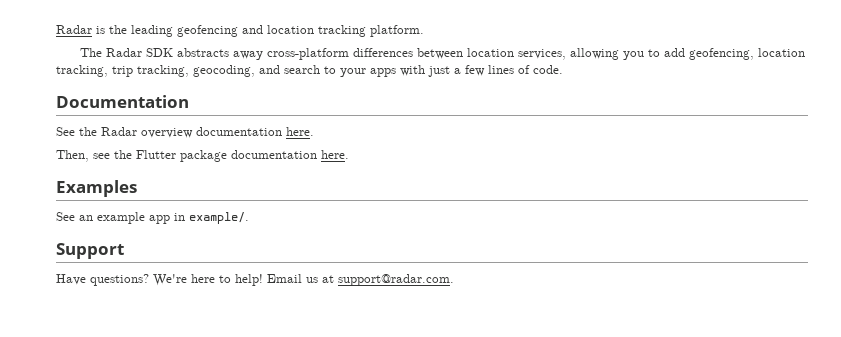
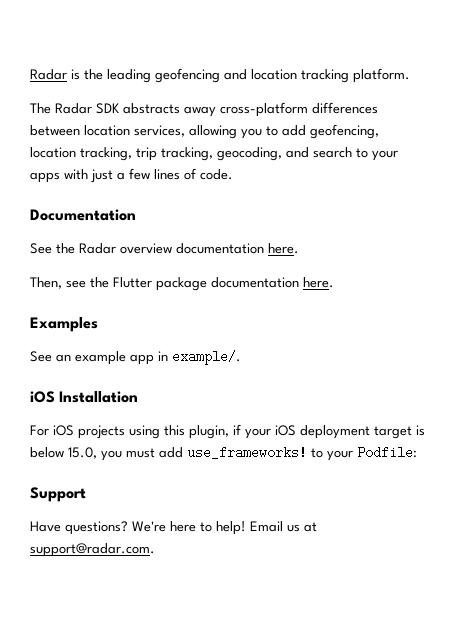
(249, 218) none -> [30,391,139,403] [30,424,425,439] [30,446,417,461] // iOS Installation // For iOS projects using this plugin, if your iOS deployment target is below 15.0, you must add use_frameworks! to your Podfile:

